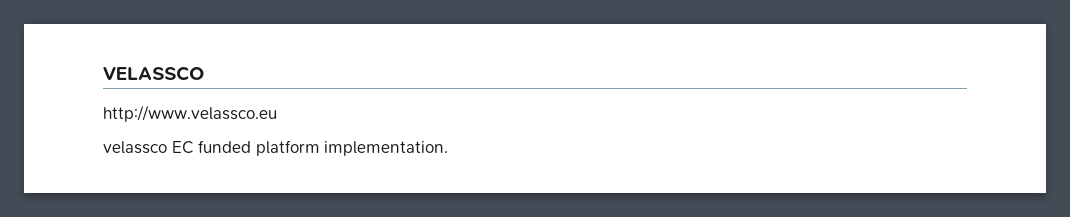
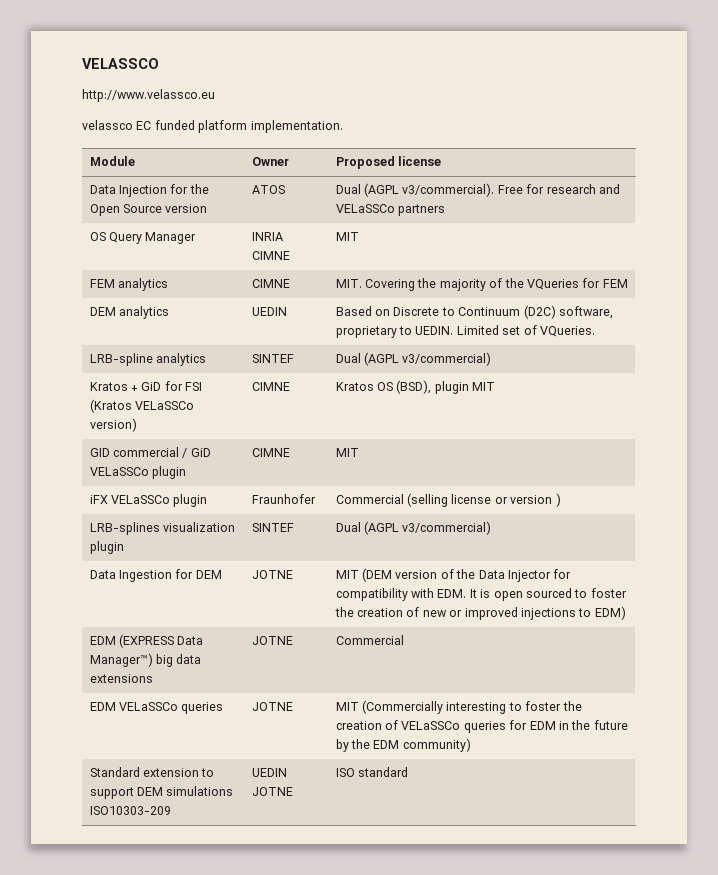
(449, 148) none -> [89,156,135,166] [251,157,289,166] [335,156,442,169] [89,184,209,197] [89,204,208,216] [251,185,285,194] [335,183,620,197] [335,204,446,216] [89,232,197,244] [251,232,283,241] [251,251,290,260] [335,232,359,241] [89,278,169,291] [251,279,290,288] [335,278,628,291] [89,306,170,319] [251,307,287,316] [335,305,613,319] [335,325,595,338] [89,353,207,366] [251,354,294,363] [335,352,492,366] [89,381,203,391] [89,399,195,413] [89,418,137,432] [251,382,290,391] [335,380,496,394] [89,447,211,458] [89,466,187,479] [251,448,290,457] [335,448,359,457] [89,494,208,507] [251,494,316,504] [335,493,561,507] [89,522,236,535] [89,541,124,554] [251,523,294,532] [335,521,492,535] [89,569,222,582] [251,570,293,579] [335,568,572,582] [335,588,627,601] [334,606,626,620] [89,634,204,648] [89,653,202,667] [89,674,153,683] [251,636,293,645] [335,635,404,645] [89,702,224,714] [251,702,293,711] [335,700,582,714] [335,720,628,733] [335,738,471,752] [89,767,215,777] [89,786,234,799] [89,806,171,815] [251,768,287,777] [251,787,293,796] [335,767,409,777] // Module | Owner | Proposed license // Data Injection for the Open Source version | ATOS | Dual (AGPL v3/commercial). Free for research and VELaSSCo partners // OS Query Manager | INRIA CIMNE | MIT // FEM analytics | CIMNE | MIT. Covering the majority of the VQueries for FEM // DEM analytics | UEDIN | Based on Discrete to Continuum (D2C) software, proprietary to UEDIN. Limited set of VQueries. // LRB-spline analytics | SINTEF | Dual (AGPL v3/commercial) // Kratos + GiD for FSI (Kratos VELaSSCo version) | CIMNE | Kratos OS (BSD), plugin MIT // GID commercial / GiD VELaSSCo plugin | CIMNE | MIT // iFX VELaSSCo plugin | Fraunhofer | Commercial (selling license or version ) // LRB-splines visualization plugin | SINTEF | Dual (AGPL v3/commercial) // Data Ingestion for DEM | JOTNE | MIT (DEM version of the Data Injector for compatibility with EDM. It is open sourced to foster the creation of new or improved injections to EDM) // EDM (EXPRESS Data Manager™) big data extensions | JOTNE | Commercial // EDM VELaSSCo queries | JOTNE | MIT (Commercially interesting to foster the creation of VELaSSCo queries for EDM in the future by the EDM community) // Standard extension to support DEM simulations ISO10303-209 | UEDIN JOTNE | ISO standard

